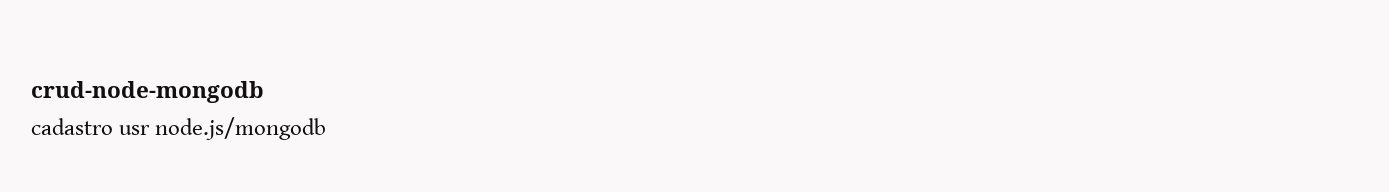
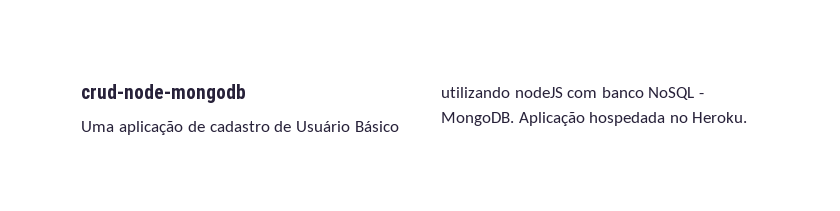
[31,117,327,140] cadastro usr node.js/mongodb -> [81,121,399,135] [441,87,704,100] [441,112,748,126] Uma aplicação de cadastro de Usuário Básico utilizando nodeJS com banco NoSQL - MongoDB. Aplicação hospedada no Heroku.

